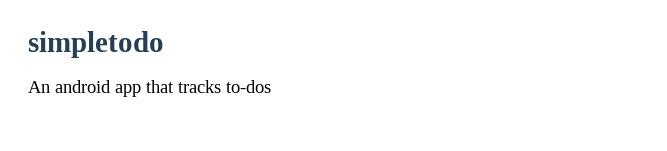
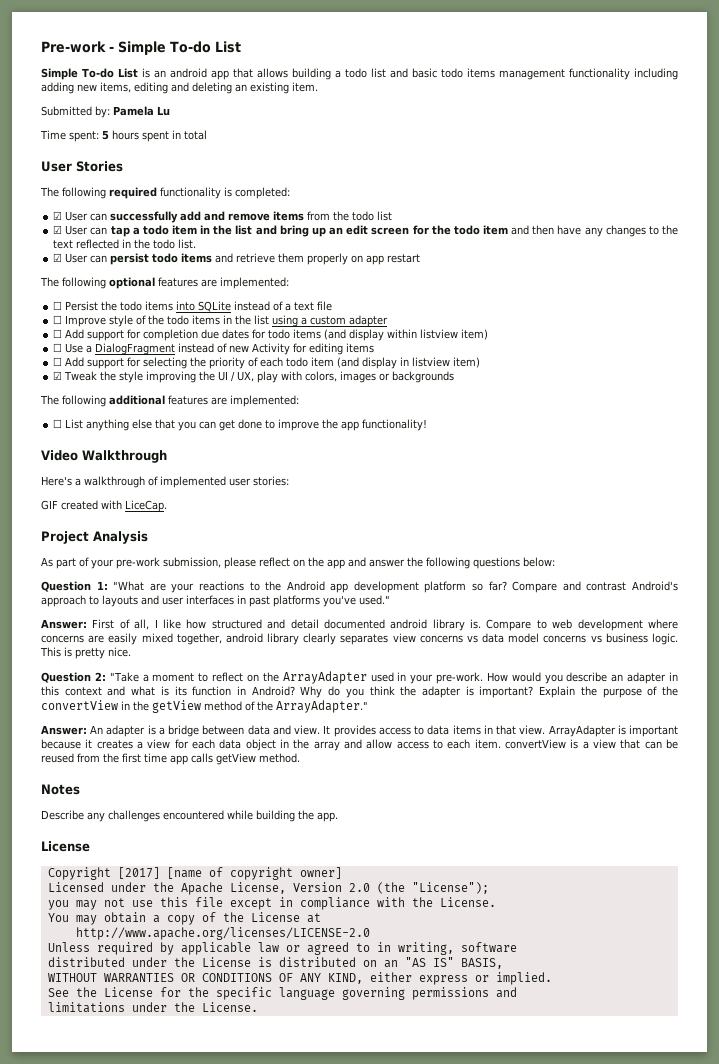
[28,31,164,58] [28,80,271,97] simpletodo // An android app that tracks to-dos -> [41,41,241,55] [41,68,678,80] [41,82,318,94] [41,106,170,118] [40,130,207,142] [41,161,123,172] [40,187,290,199] [53,211,393,223] [53,225,678,237] [53,239,197,249] [53,253,421,265] [40,277,289,289] [53,301,333,312] [53,315,389,327] [53,329,489,341] [53,343,375,355] [53,357,481,369] [53,371,455,383] [40,395,299,407] [53,419,428,431] [41,450,167,463] [41,476,289,488] [41,500,167,512] [41,531,148,544] [41,557,555,569] [41,581,678,593] [41,595,390,607] [41,619,679,631] [41,633,678,645] [40,647,131,659] [41,671,678,684] [41,686,678,698] [41,700,368,713] [41,725,678,737] [41,739,679,751] [41,753,300,765] [41,784,80,795] [41,810,338,822] [41,841,90,852] [47,867,342,880] [47,882,489,895] [47,897,496,910] [47,912,321,925] [75,927,370,940] [47,942,517,955] [47,957,503,969] [47,972,552,985] [47,987,517,1000] [47,1002,258,1013] Pre-work - Simple To-do List // Simple To-do List is an android app that allows building a todo list and basic todo items management functionality including adding new items, editing and deleting an existing item. // Submitted by: Pamela Lu // Time spent: 5 hours spent in total // User Stories // The following required functionality is completed: // ☑ User can successfully add and remove items from the todo list // ☑ User can tap a todo item in the list and bring up an edit screen for the todo item and then have any changes to the text reflected in the todo list. // ☑ User can persist todo items and retrieve them properly on app restart // The following optional features are implemented: // ☐ Persist the todo items into SQLite instead of a text file // ☐ Improve style of the todo items in the list using a custom adapter // ☐ Add support for completion due dates for todo items (and display within listview item) // ☐ Use a DialogFragment instead of new Activity for editing items // ☐ Add support for selecting the priority of each todo item (and display in listview item) // ☑ Tweak the style improving the UI / UX, play with colors, images or backgrounds // The following additional features are implemented: // ☐ List anything else that you can get done to improve the app functionality! // Video Walkthrough // Here's a walkthrough of implemented user stories: // GIF created with LiceCap. // Project Analysis // As part of your pre-work submission, please reflect on the app and answer the following questions below: // Question 1: "What are your reactions to the Android app development platform so far? Compare and contrast Android's approach to layouts and user interfaces in past platforms you've used." // Answer: First of all, I like how structured and detail documented android library is. Compare to web development where concerns are easily mixed together, android library clearly separates view concerns vs data model concerns vs business logic. This is pretty nice. // Question 2: "Take a moment to reflect on the ArrayAdapter used in your pre-work. How would you describe an adapter in this context and what is its function in Android? Why do you think the adapter is important? Explain the purpose of the convertView in the getView method of the ArrayAdapter." // Answer: An adapter is a bridge between data and view. It provides access to data items in that view. ArrayAdapter is important because it creates a view for each data object in the array and allow access to each item. convertView is a view that can be reused from the first time app calls getView method. // Notes // Describe any challenges encountered while building the app. // License // Copyright [2017] [name of copyright owner] // Licensed under the Apache License, Version 2.0 (the "License"); // you may not use this file except in compliance with the License. // You may obtain a copy of the License at // http://www.apache.org/licenses/LICENSE-2.0 // Unless required by applicable law or agreed to in writing, software // distributed under the License is distributed on an "AS IS" BASIS, // WITHOUT WARRANTIES OR CONDITIONS OF ANY KIND, either express or implied. // See the License for the specific language governing permissions and // limitations under the License.

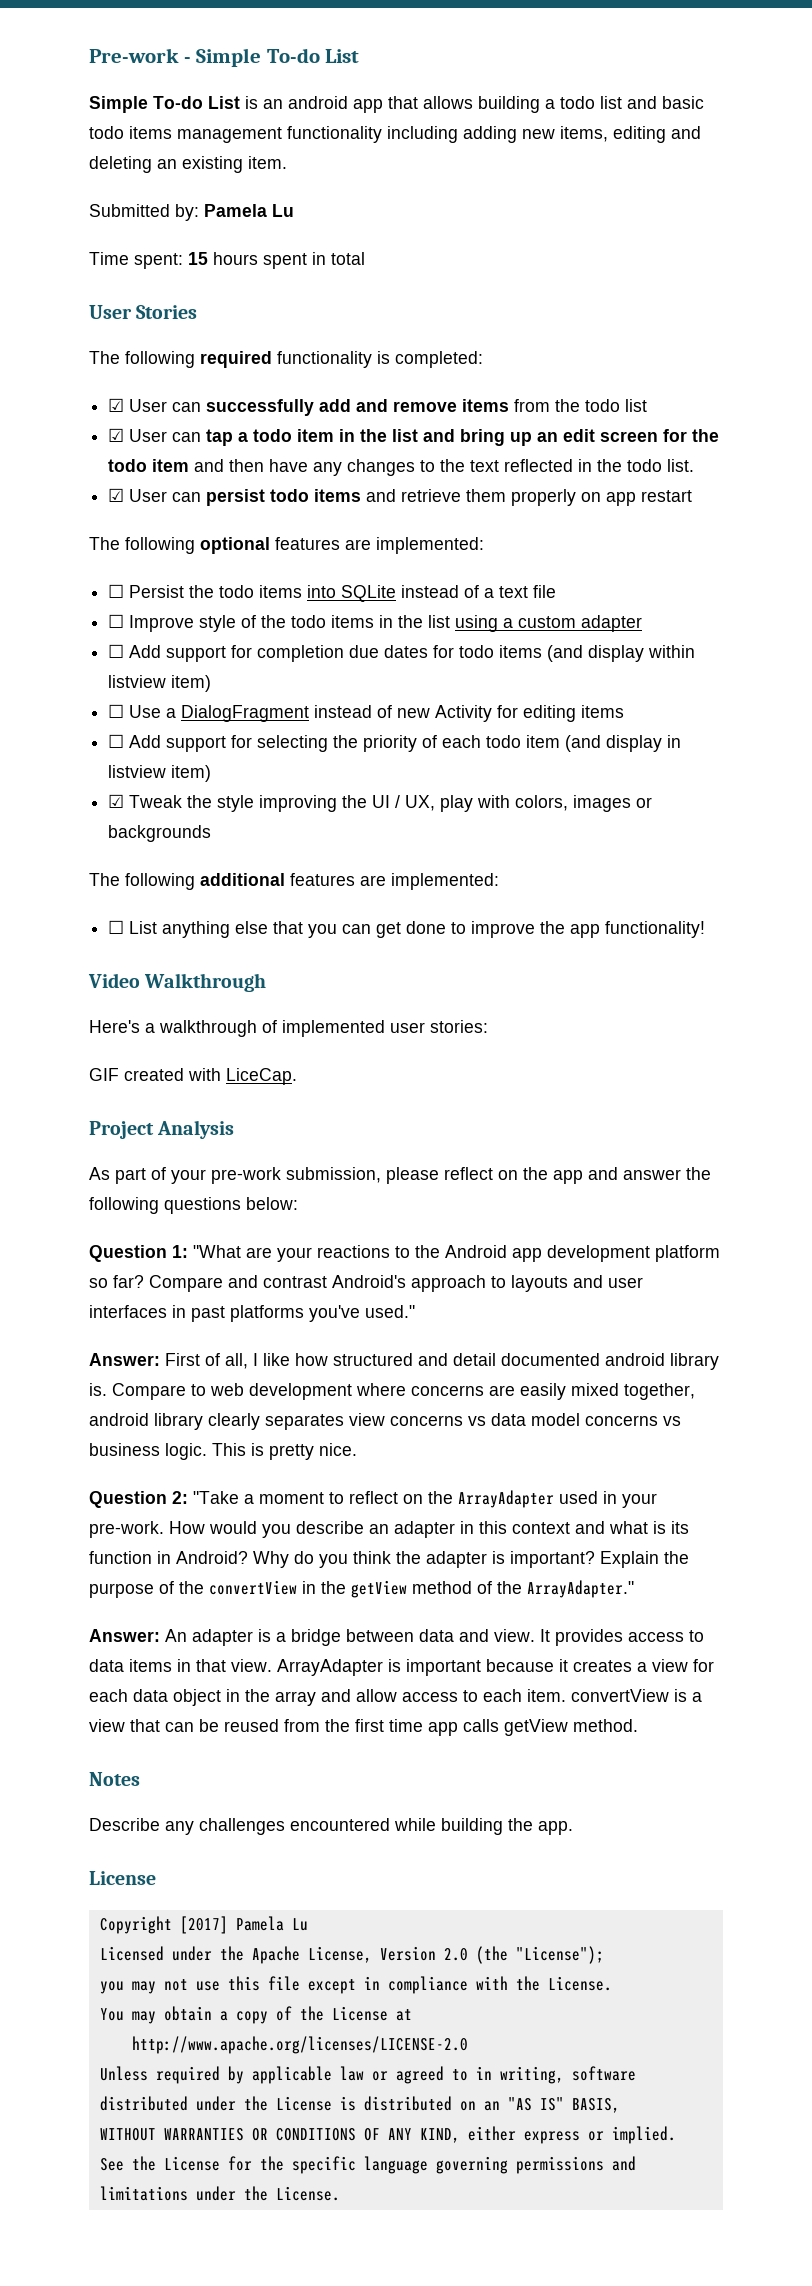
[102,130,109,140] 5 -> [188,252,208,265] 15
[166,867,342,880] [name of copyright owner] -> [235,1916,308,1931] Pamela Lu

